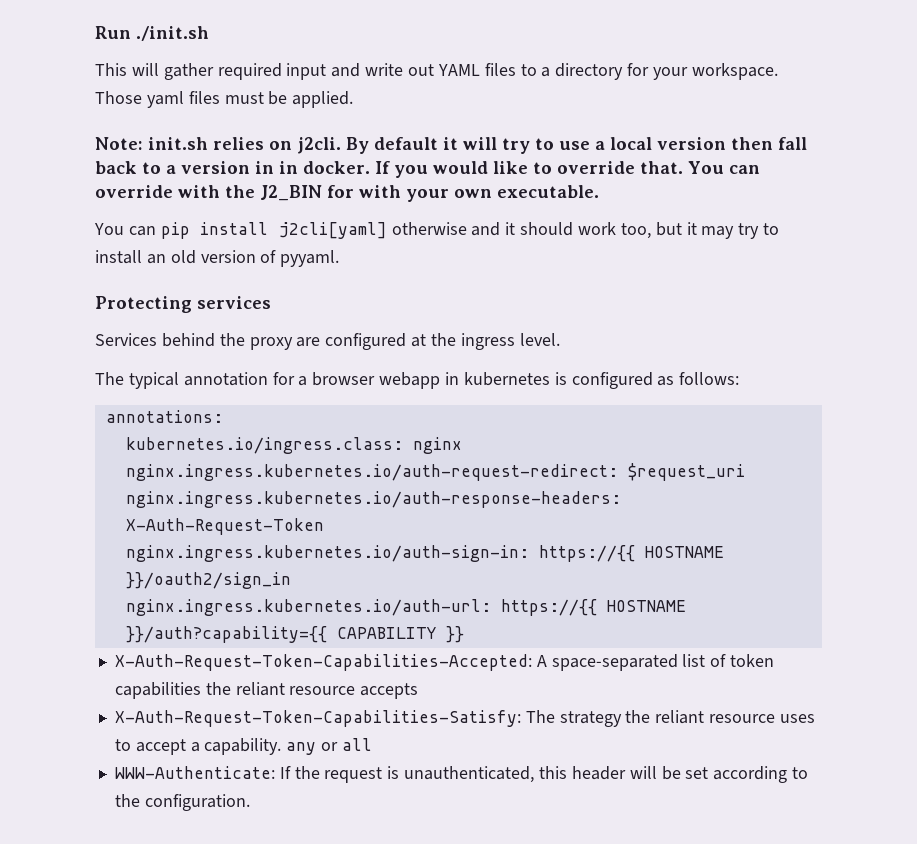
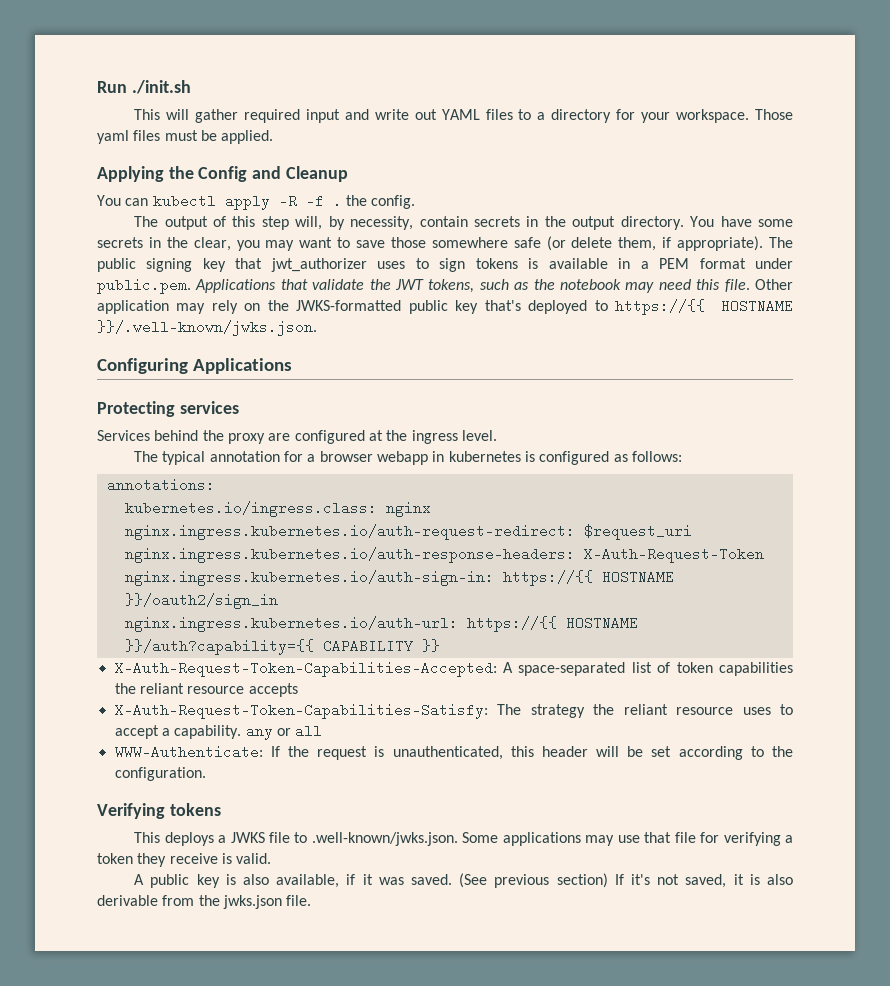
[95,137,807,154] [95,161,760,178] [95,185,599,202] [94,222,780,239] [95,250,340,267] Note: init.sh relies on j2cli. By default it will try to use a local version then fall back to a version in in docker. If you would like to override that. You can override with the J2_BIN for with your own executable. // You can pip install j2cli[yaml] otherwise and it should work too, but it may try to install an old version of pyyaml. -> [97,166,348,182] [97,194,416,210] [134,216,793,230] [97,236,793,251] [97,258,794,272] [97,278,793,294] [97,299,794,315] [97,320,317,336] [97,358,292,374] Applying the Config and Cleanup // You can kubectl apply -R -f . the config. // The output of this step will, by necessity, contain secrets in the output directory. You have some secrets in the clear, you may want to save those somewhere safe (or delete them, if appropriate). The public signing key that jwt_authorizer uses to sign tokens is available in a PEM format under public.pem. Applications that validate the JWT tokens, such as the notebook may need this file. Other application may rely on the JWKS-formatted public key that's deployed to https://{{ HOSTNAME }}/.well-known/jwks.json. // Configuring Applications
(250, 802) none -> [97,803,221,819] [134,832,793,846] [97,853,272,867] [134,873,794,888] [97,895,312,909] // Verifying tokens // This deploys a JWKS file to .well-known/jwks.json. Some applications may use that file for verifying a token they receive is valid. // A public key is also available, if it was saved. (See previous section) If it's not saved, it is also derivable from the jwks.json file.

